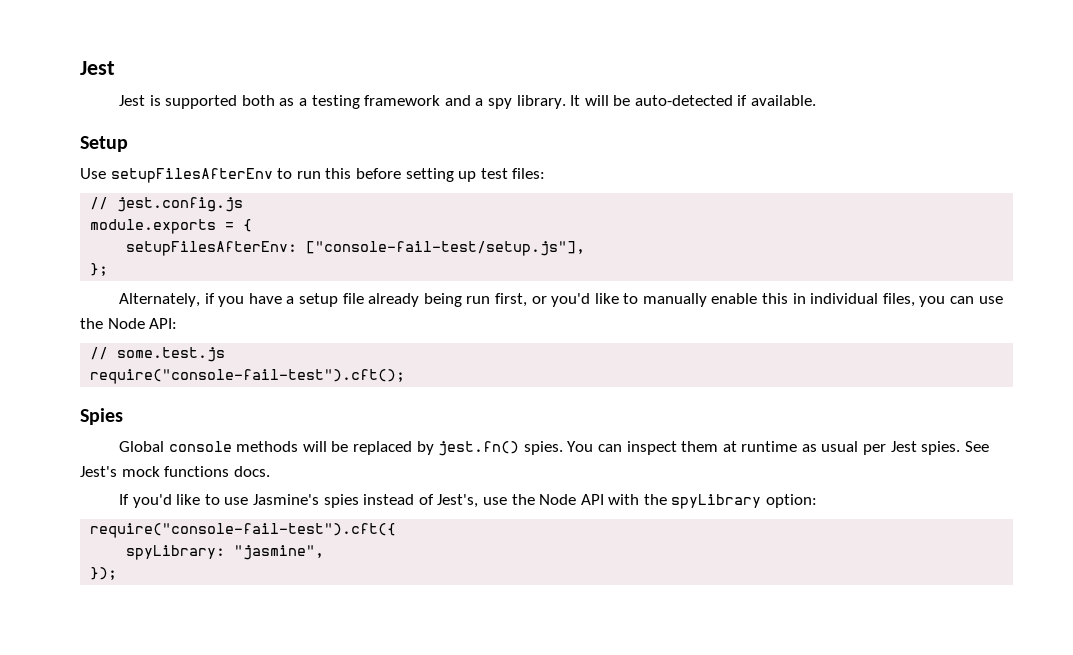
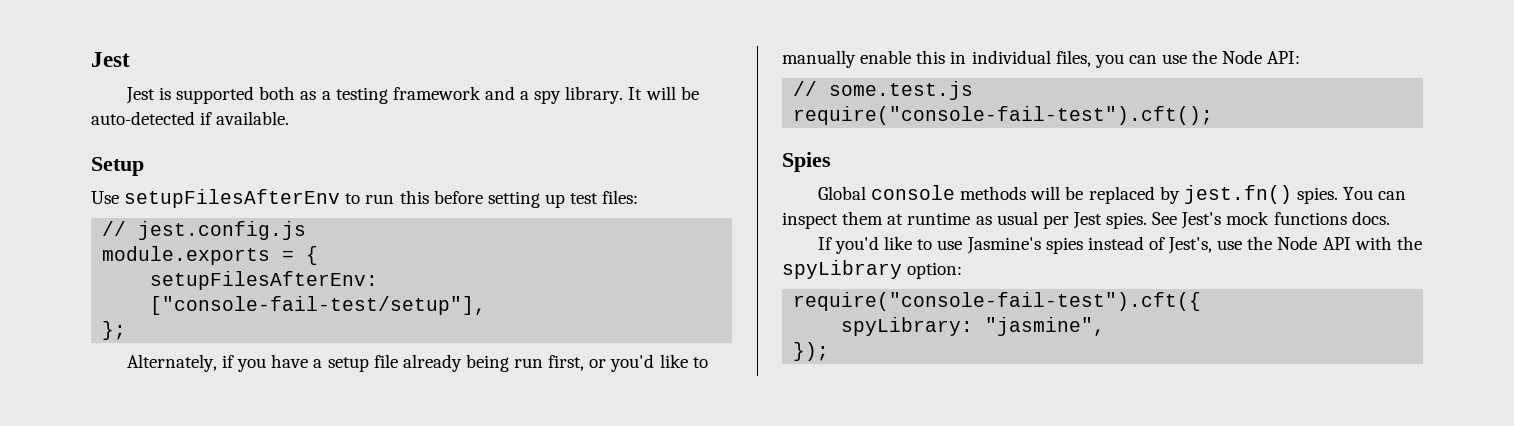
[306,241,586,256] ["console-fail-test/setup.js"], -> [150,296,487,315] ["console-fail-test/setup"],

